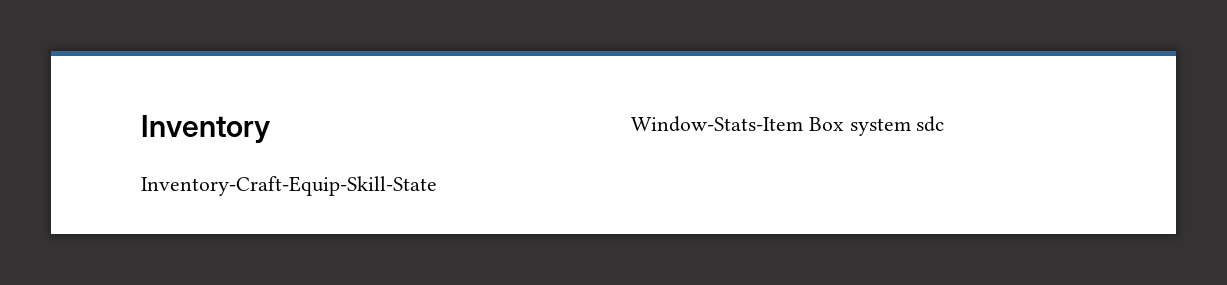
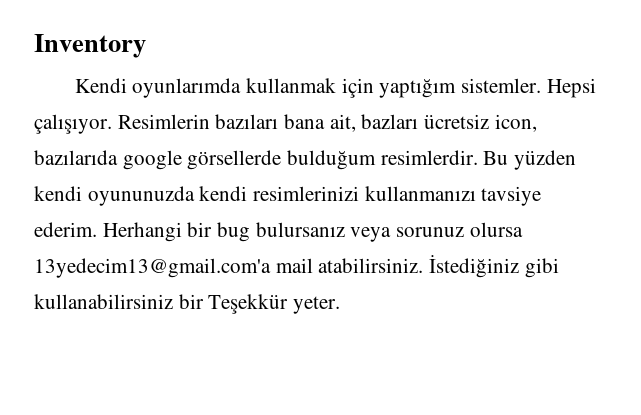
[141,176,437,196] [631,116,945,136] Inventory-Craft-Equip-Skill-State Window-Stats-Item Box system sdc -> [74,78,596,98] [34,114,537,134] [34,150,577,170] [34,186,542,206] [34,222,523,242] [34,255,559,278] [34,294,341,314] Kendi oyunlarımda kullanmak için yaptığım sistemler. Hepsi çalışıyor. Resimlerin bazıları bana ait, bazları ücretsiz icon, bazılarıda google görsellerde bulduğum resimlerdir. Bu yüzden kendi oyununuzda kendi resimlerinizi kullanmanızı tavsiye ederim. Herhangi bir bug bulursanız veya sorunuz olursa 13yedecim13@gmail.com'a mail atabilirsiniz. İstediğiniz gibi kullanabilirsiniz bir Teşekkür yeter.

